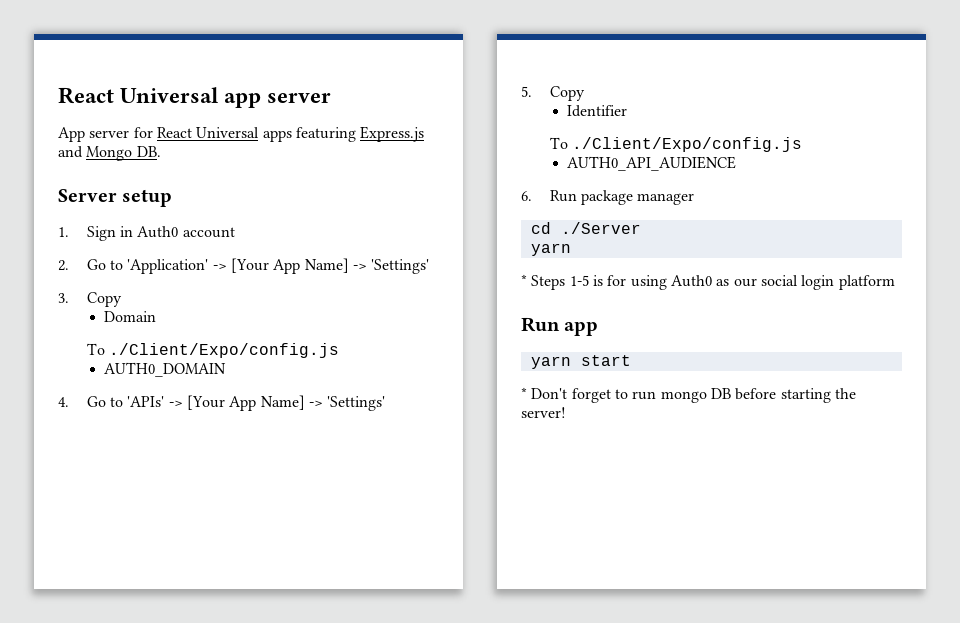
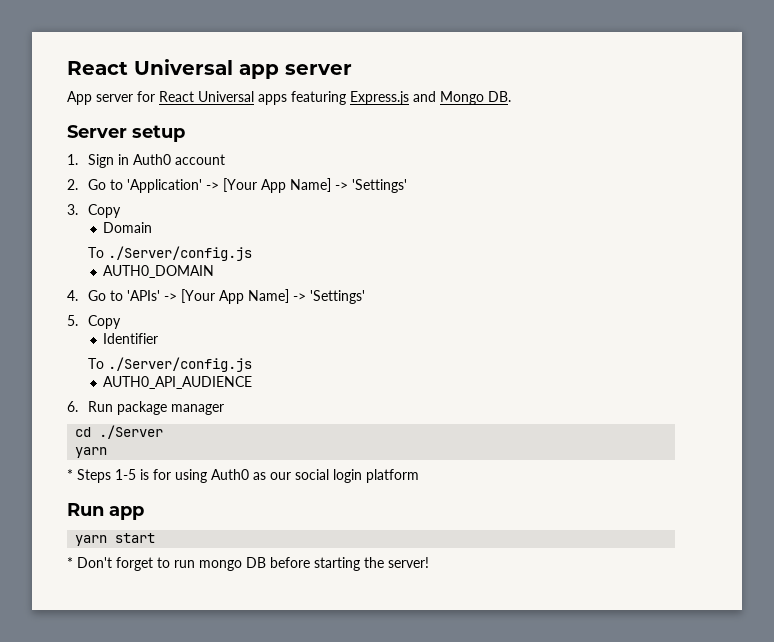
[109,343,340,358] ./Client/Expo/config.js -> [107,246,252,261] ./Server/config.js
[572,137,803,152] ./Client/Expo/config.js -> [107,357,252,372] ./Server/config.js

